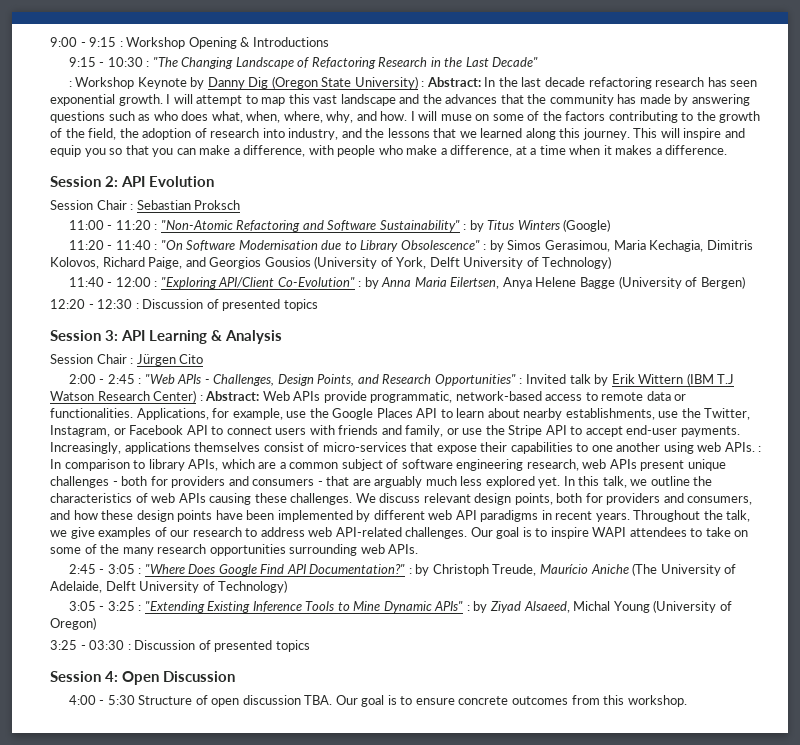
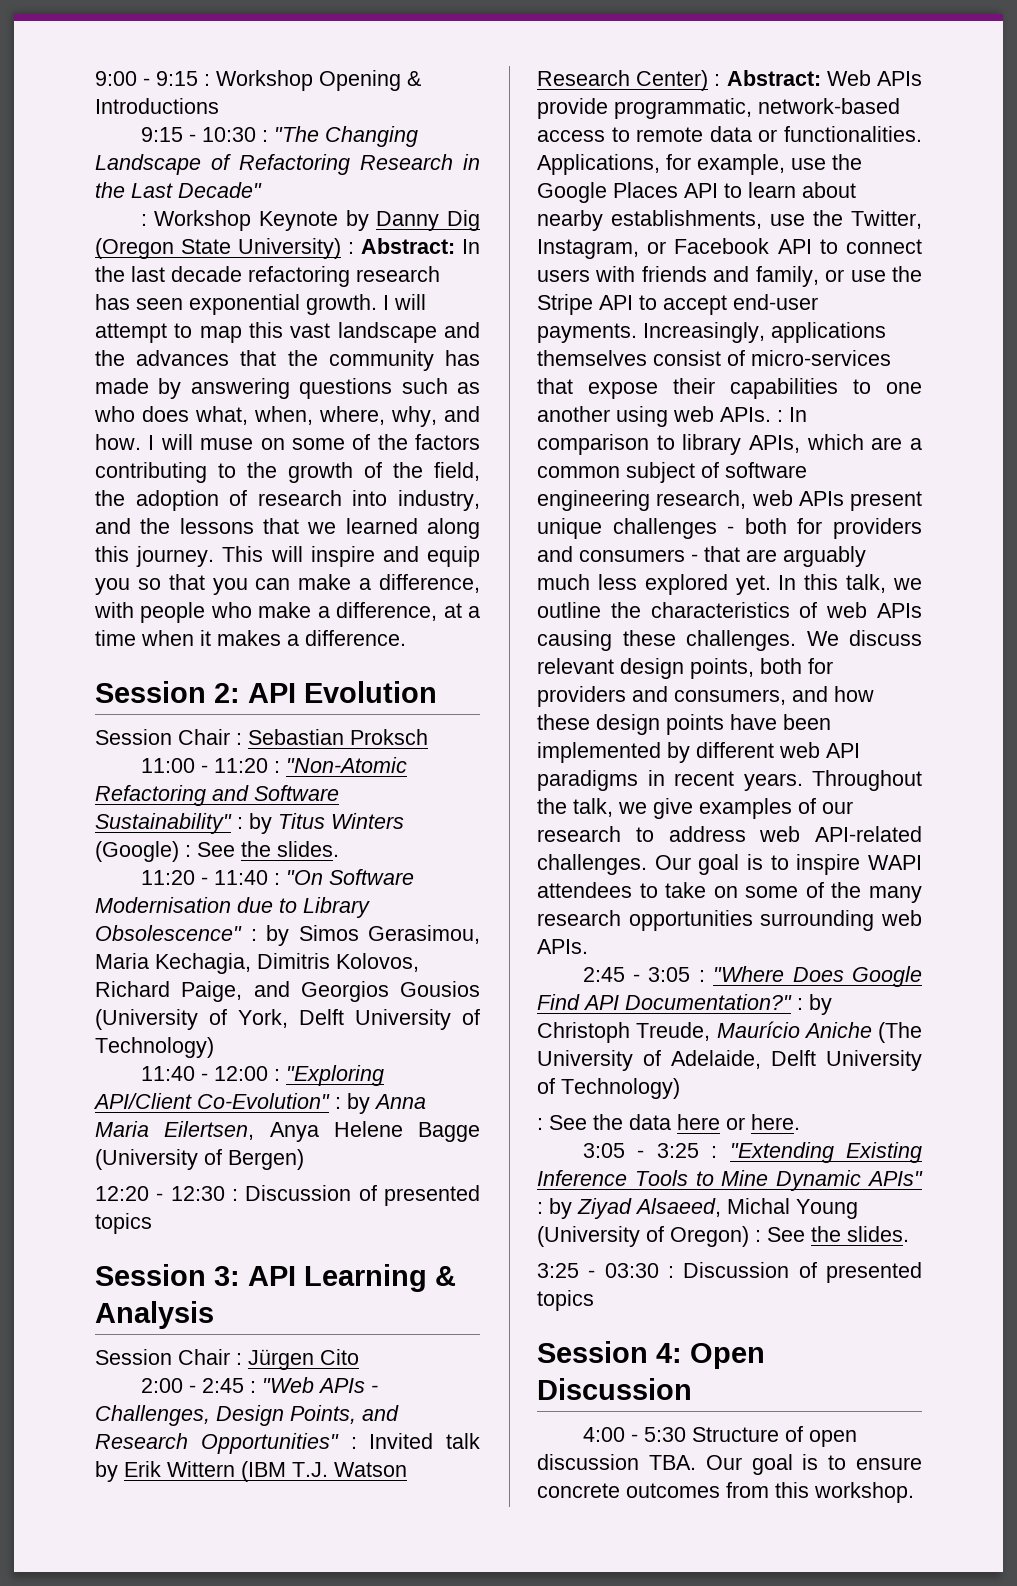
(611, 225) none -> [185,841,339,857] : See the slides.
[717,374,735,384] T.J -> [292,1462,328,1477] T.J.
(288, 586) none -> [537,1114,800,1130] // : See the data here or here.
(96, 623) none -> [755,1226,909,1242] : See the slides.

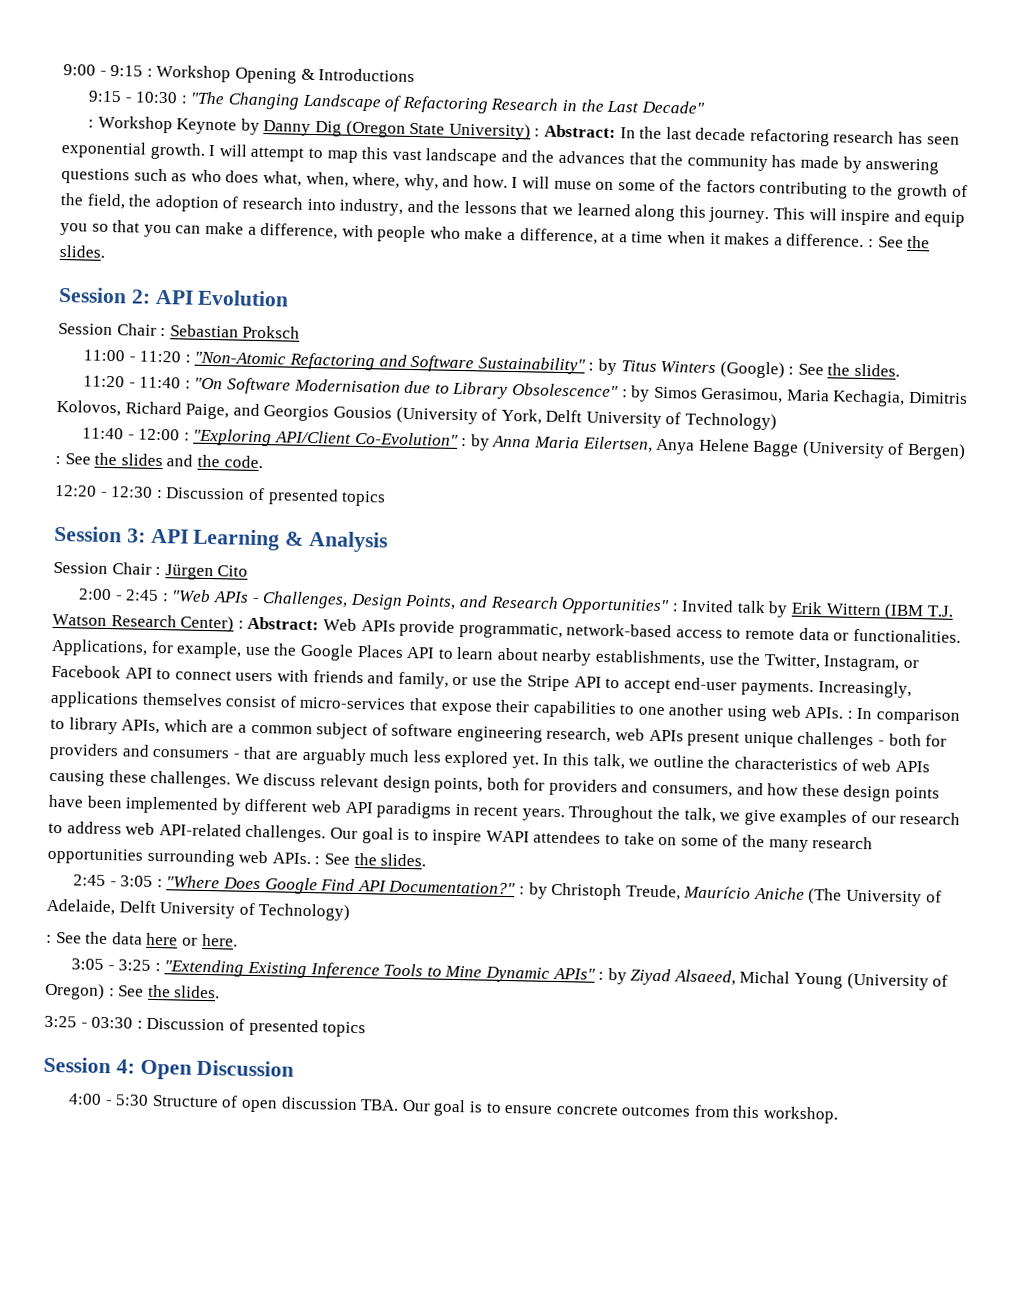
(406, 638) none -> [867,235,931,249] [59,244,105,258] : See the slides.
(304, 1159) none -> [55,452,263,469] : See the slides and the code.
(588, 946) none -> [314,852,427,867] : See the slides.

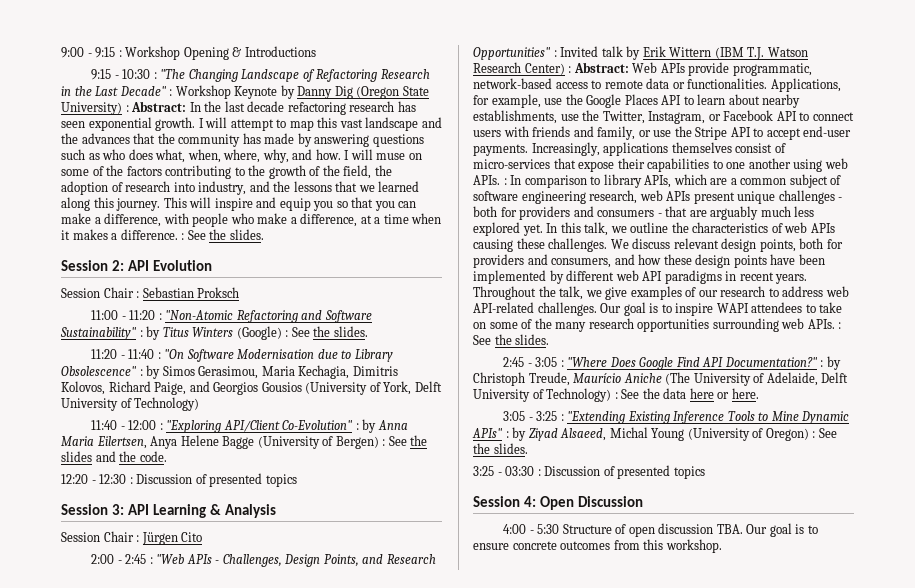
(705, 107) // -> (166, 91) none
(351, 912) // -> (612, 395) none

